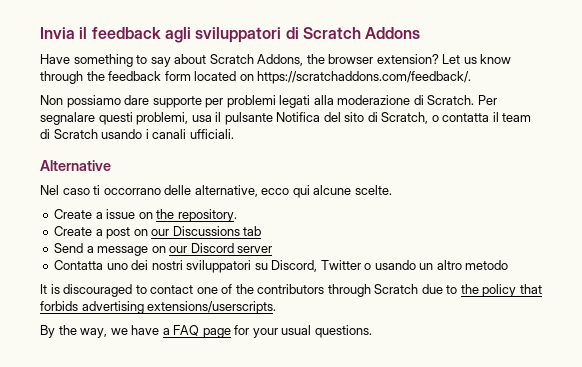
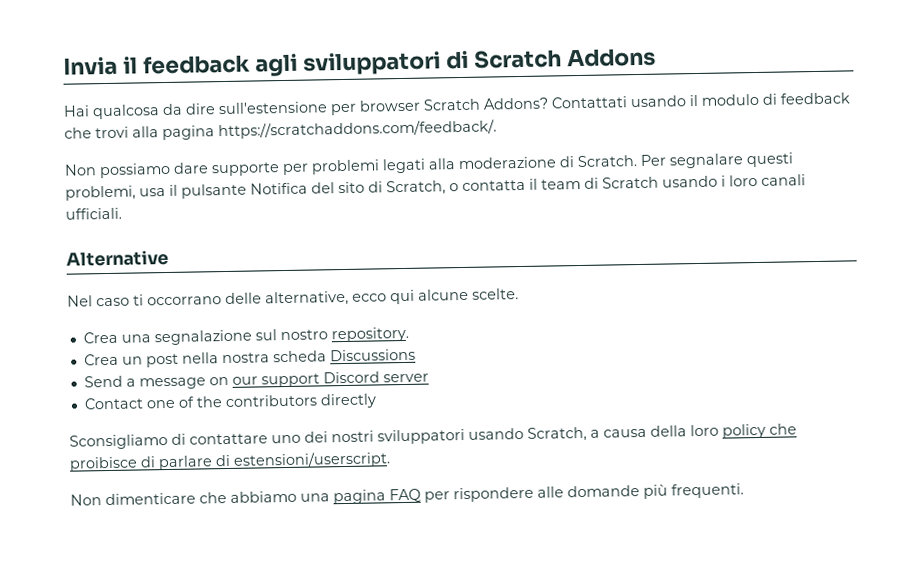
[40,54,512,67] [40,71,254,84] Have something to say about Scratch Addons, the browser extension? Let us know through the feedback form located on -> [63,92,850,120] [64,125,215,141] Hai qualcosa da dire sull'estensione per browser Scratch Addons? Contattati usando il modulo di feedback che trovi alla pagina
(149, 134) none -> [729,174,758,187] loro
[54,209,237,222] [54,226,170,239] Create a issue on the repository. // Create a post on our -> [82,326,409,346] [83,350,327,368] Crea una segnalazione sul nostro repository. // Crea un post nella nostra scheda
[243,226,262,236] tab -> (416, 355) none
(188, 249) none -> [260,373,320,388] support
[54,260,509,273] [40,284,542,297] [40,301,277,314] [40,325,372,338] Contatta uno dei nostri sviluppatori su Discord, Twitter o usando un altro metodo // It is discouraged to contact one of the contributors through Scratch due to the policy that forbids advertising extensions/userscripts. // By the way, we have a FAQ page for your usual questions. -> [83,393,377,410] [69,423,797,450] [69,451,391,472] [70,483,744,506] Contact one of the contributors directly // Sconsigliamo di contattare uno dei nostri sviluppatori usando Scratch, a causa della loro policy che proibisce di parlare di estensioni/userscript. // Non dimenticare che abbiamo una pagina FAQ per rispondere alle domande più frequenti.

